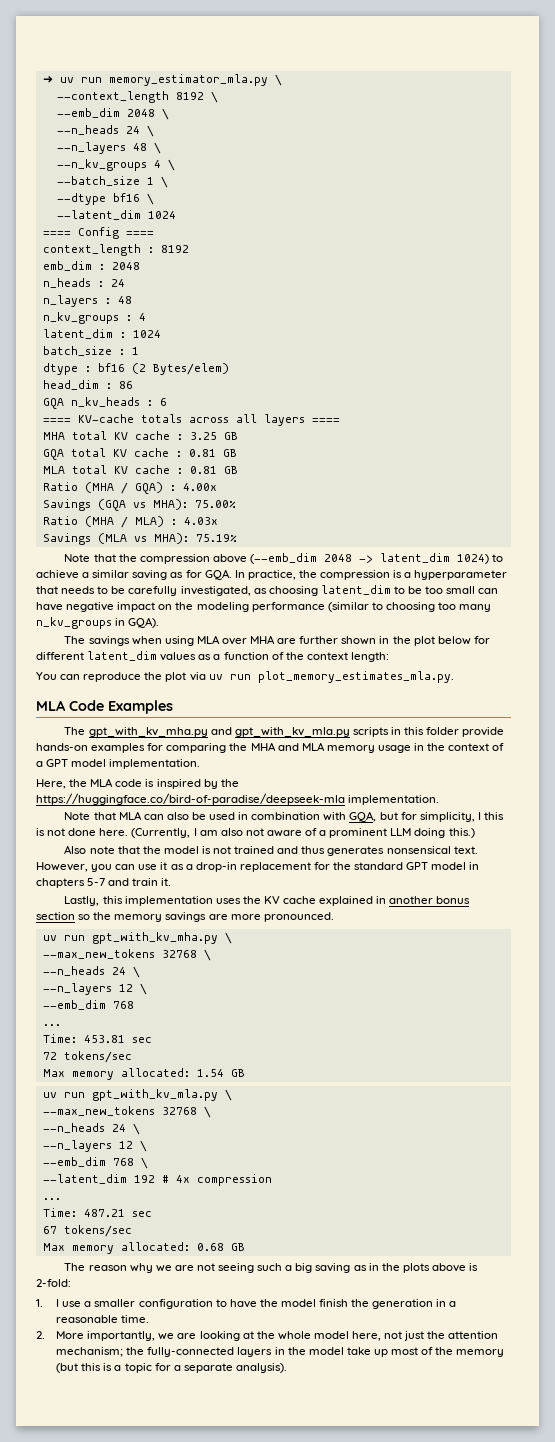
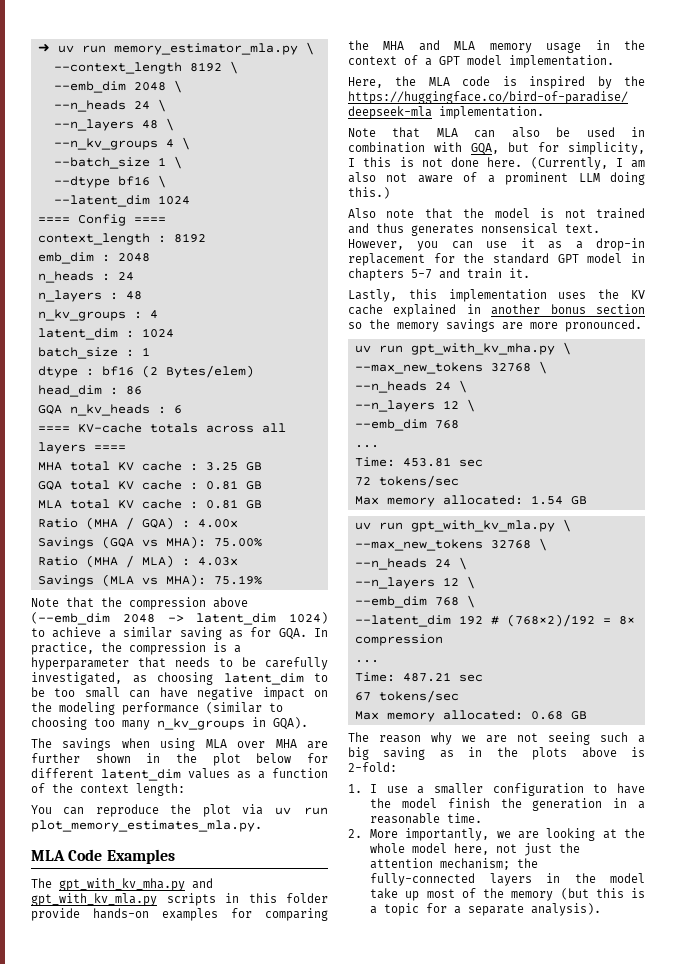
[175,1175,190,1183] 4x -> [506,614,635,627] (768×2)/192 = 8×

